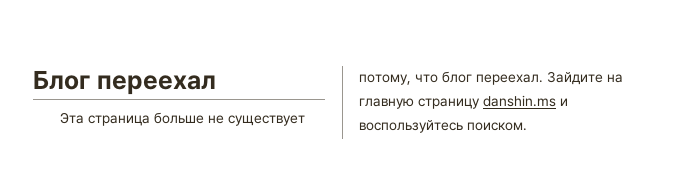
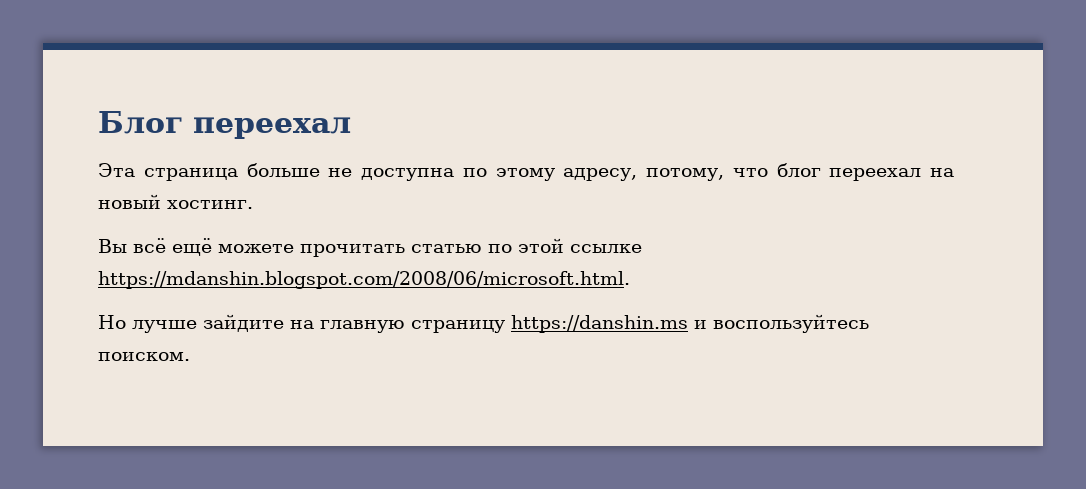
[228,115,306,126] [359,71,603,85] существует потому, что блог переехал. Зайдите -> [361,163,954,181] [98,194,253,209] [98,238,642,257] [98,271,630,289] [98,314,284,333] доступна по этому адресу, потому, что блог переехал на новый хостинг. // Вы всё ещё можете прочитать статью по этой ссылке https://mdanshin.blogspot.com/2008/06/microsoft.html. // Но лучше зайдите
[483,95,556,107] danshin.ms -> [511,315,688,333] https://danshin.ms

